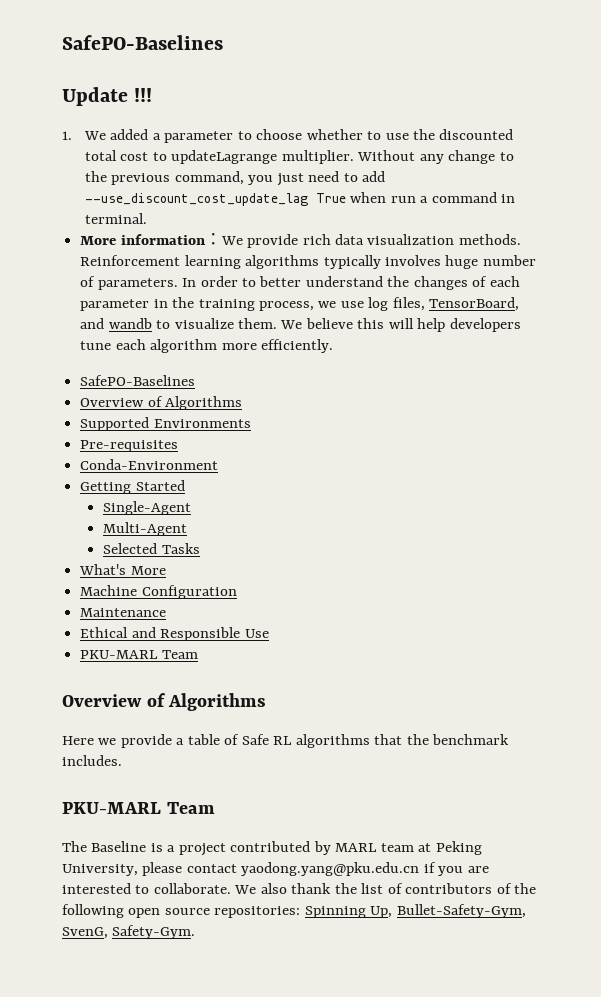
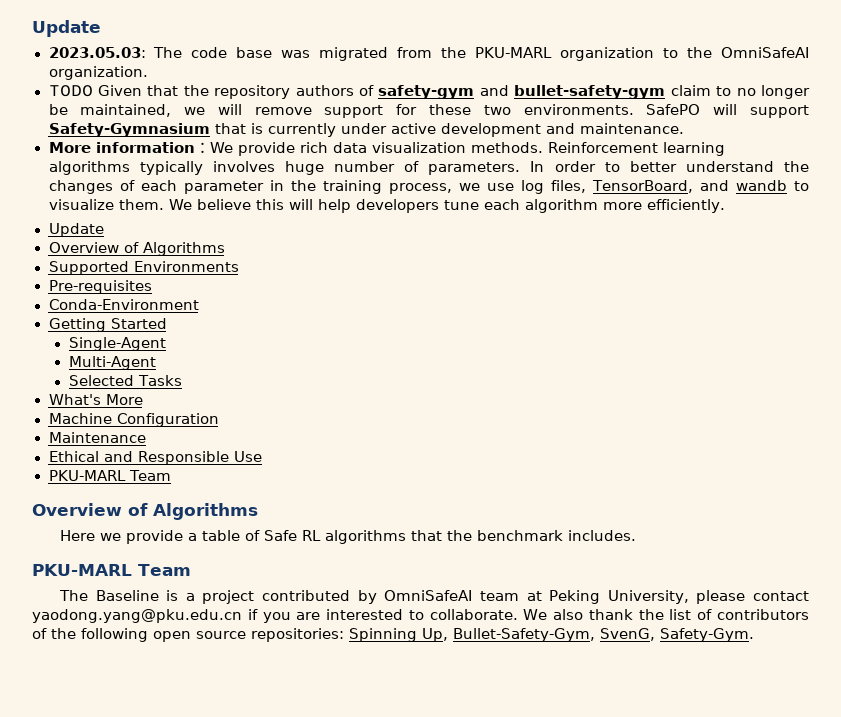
[62,35,223,50] [62,87,153,106] [62,129,514,143] [84,150,514,164] [84,171,386,186] [84,192,516,206] [84,213,147,224] SafePO-Baselines // Update !!! // 1. We added a parameter to choose whether to use the discounted total cost to updateLagrange multiplier. Without any change to the previous command, you just need to add --use_discount_cost_update_lag True when run a command in terminal. -> [32,20,101,37] [48,47,810,61] [48,66,148,80] [48,85,810,99] [48,104,809,118] [48,123,684,137] Update // 2023.05.03: The code base was migrated from the PKU-MARL organization to the OmniSafeAI organization. // TODO Given that the repository authors of safety-gym and bullet-safety-gym claim to no longer be maintained, we will remove support for these two environments. SafePO will support Safety-Gymnasium that is currently under active development and maintenance.
[80,375,196,386] SafePO-Baselines -> [48,223,104,237] Update
[335,843,378,852] MARL -> [384,590,473,601] OmniSafeAI

